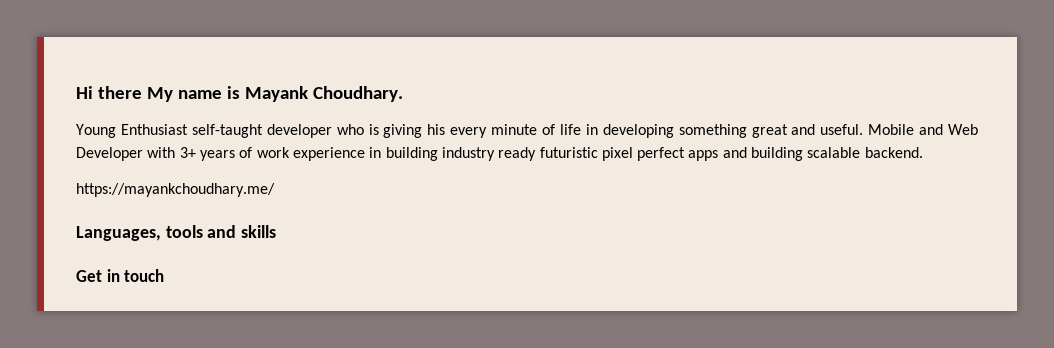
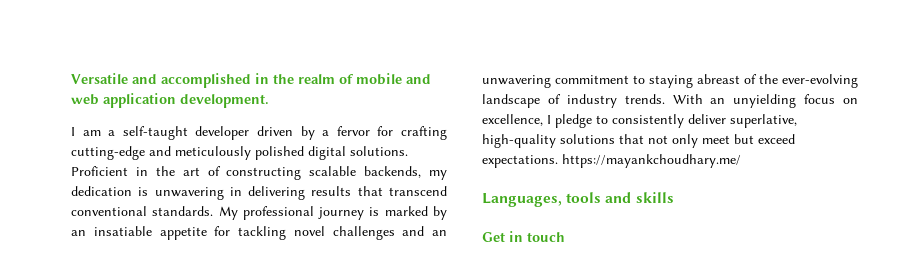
[76,86,403,102] [76,124,978,138] [76,147,923,161] Hi there My name is Mayank Choudhary. // Young Enthusiast self-taught developer who is giving his every minute of life in developing something great and useful. Mobile and Web Developer with 3+ years of work experience in building industry ready futuristic pixel perfect apps and building scalable backend. // -> [71,73,431,88] [71,93,269,108] [71,126,448,140] [71,146,408,160] [71,166,447,180] [71,186,447,200] [71,206,447,220] [71,226,447,240] [482,74,858,88] [482,94,858,108] [482,114,797,128] [482,134,795,148] [482,155,558,168] Versatile and accomplished in the realm of mobile and web application development. // I am a self-taught developer driven by a fervor for crafting cutting-edge and meticulously polished digital solutions. Proficient in the art of constructing scalable backends, my dedication is unwavering in delivering results that transcend conventional standards. My professional journey is marked by an insatiable appetite for tackling novel challenges and an unwavering commitment to staying abreast of the ever-evolving landscape of industry trends. With an unyielding focus on excellence, I pledge to consistently deliver superlative, high-quality solutions that not only meet but exceed expectations.

